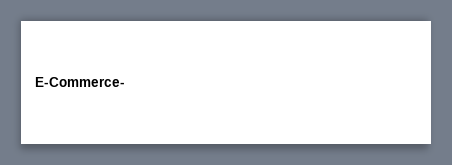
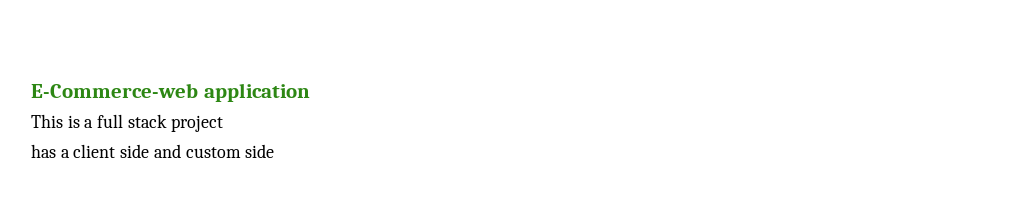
[35,77,125,87] E-Commerce- -> [31,83,310,102] [31,114,223,132] [31,144,275,158] E-Commerce-web application // This is a full stack project // has a client side and custom side

